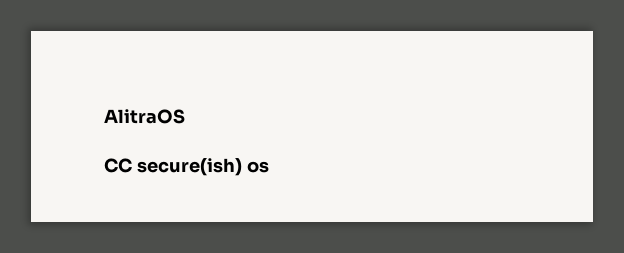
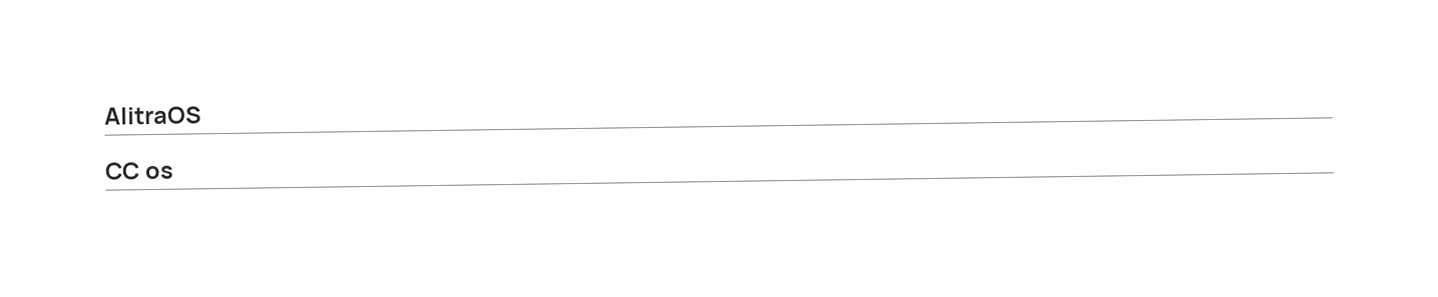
[136,158,242,176] secure(ish) -> (140, 171) none

